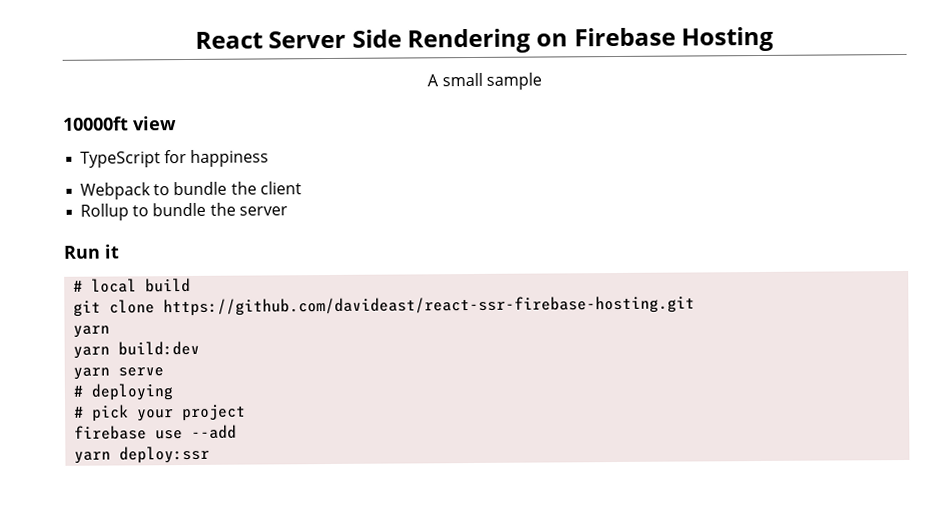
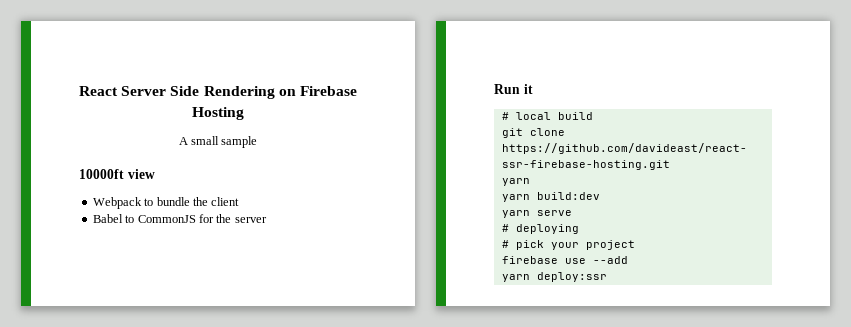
[80,149,270,168] // TypeScript for happiness -> (155, 174) none
[80,202,207,221] Rollup to bundle -> [92,214,214,223] Babel to CommonJS for

